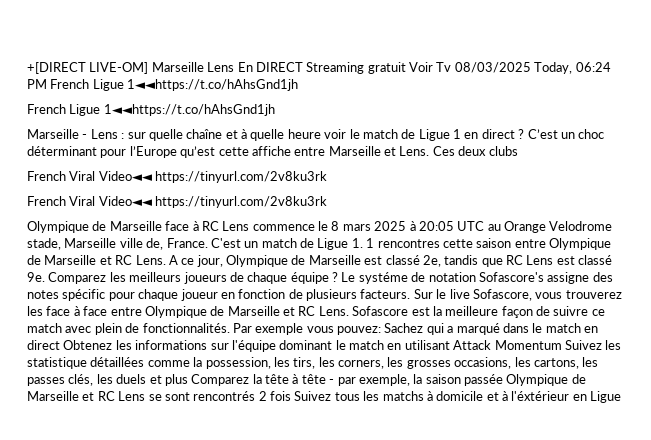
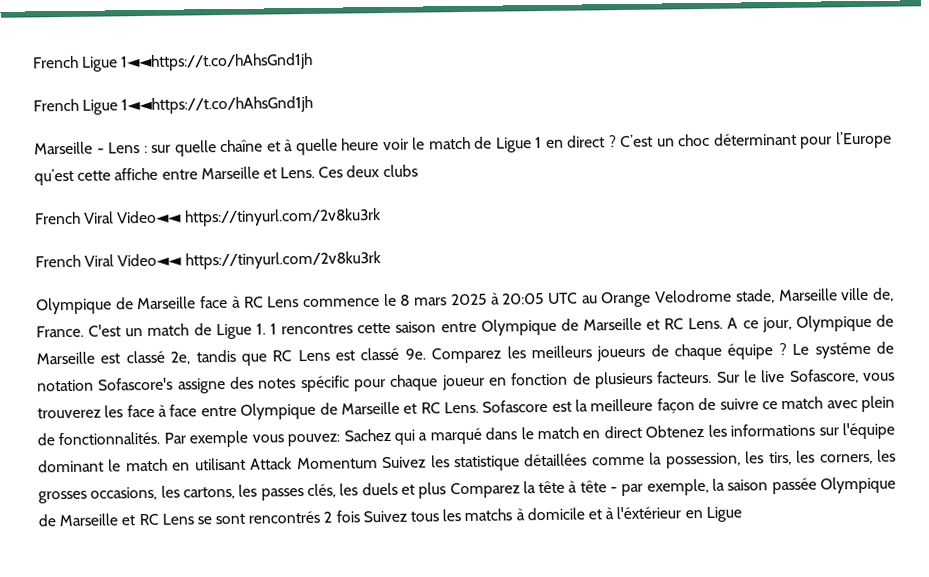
[27,62,611,74] [27,79,47,89] +[DIRECT LIVE-OM] Marseille Lens En DIRECT Streaming gratuit Voir Tv 08/03/2025 Today, 06:24 PM -> (33, 62) none

